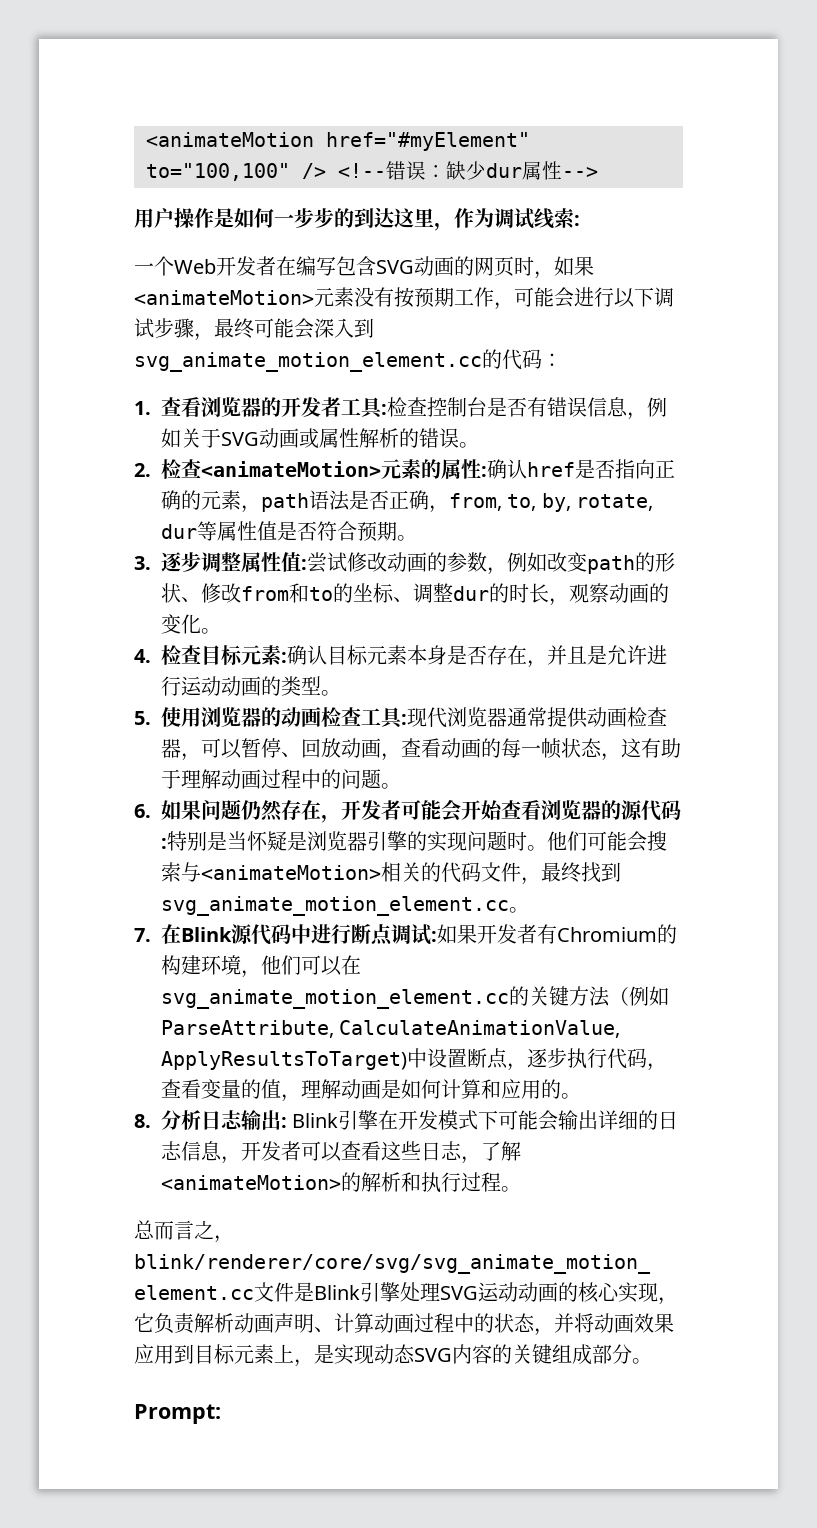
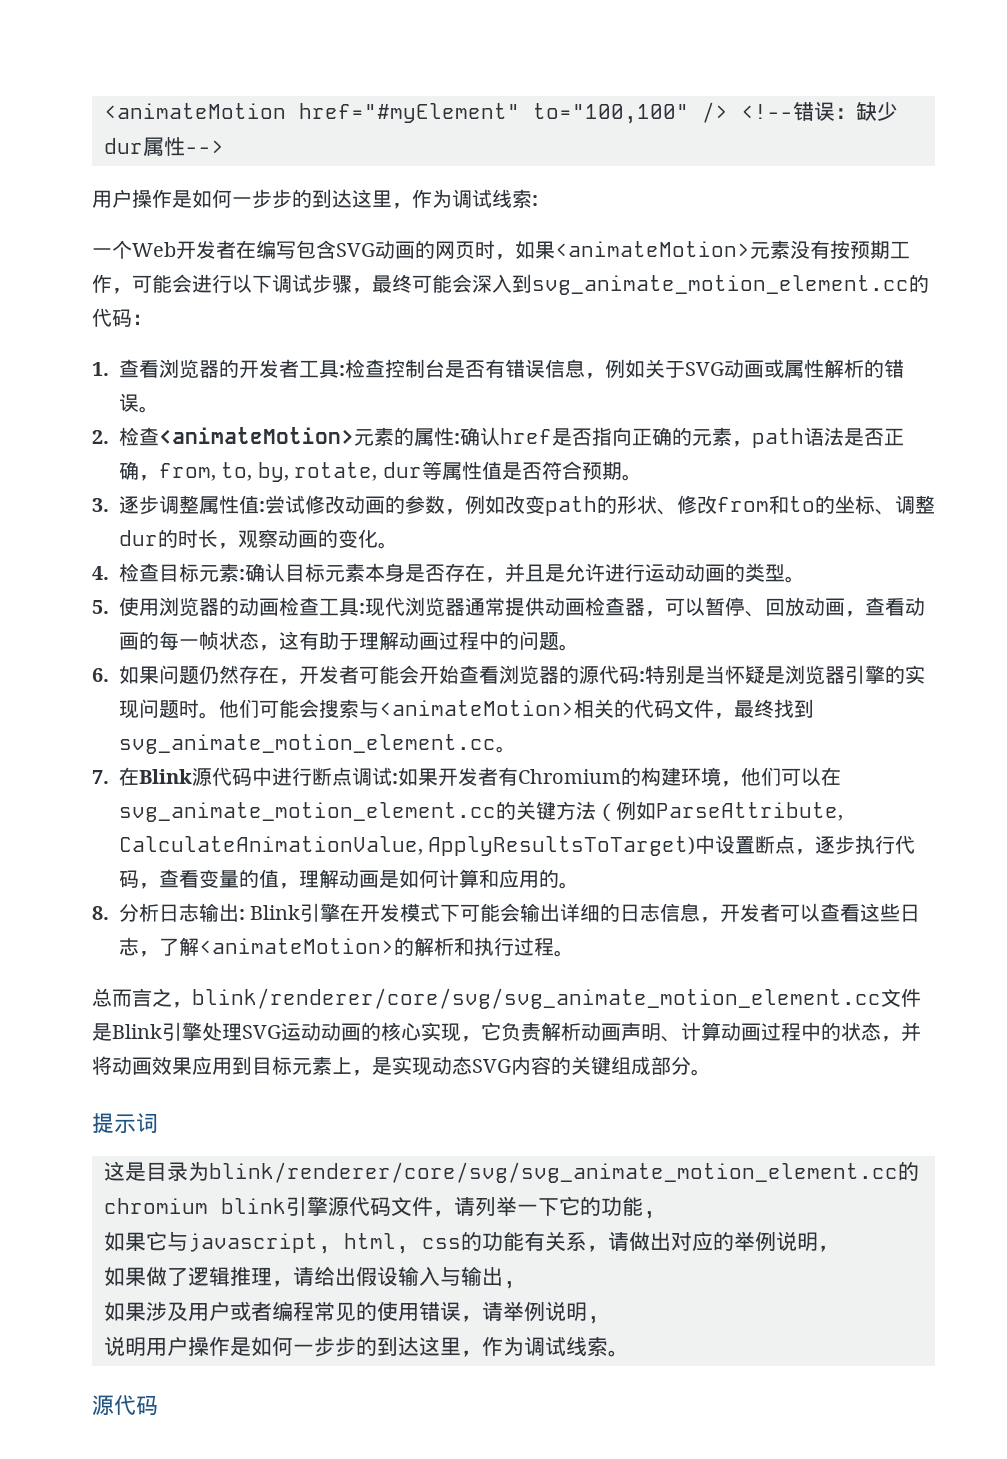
[134,1404,221,1424] Prompt: -> [92,1113,158,1133] [104,1161,919,1183] [104,1196,656,1219] [104,1231,839,1254] [104,1266,516,1289] [104,1301,600,1324] [104,1336,629,1357] [92,1395,158,1416] 提示词 // 这是目录为blink/renderer/core/svg/svg_animate_motion_element.cc的chromium blink引擎源代码文件，请列举一下它的功能, // 如果它与javascript, html, css的功能有关系，请做出对应的举例说明， // 如果做了逻辑推理，请给出假设输入与输出, // 如果涉及用户或者编程常见的使用错误，请举例说明, // 说明用户操作是如何一步步的到达这里，作为调试线索。 // 源代码

